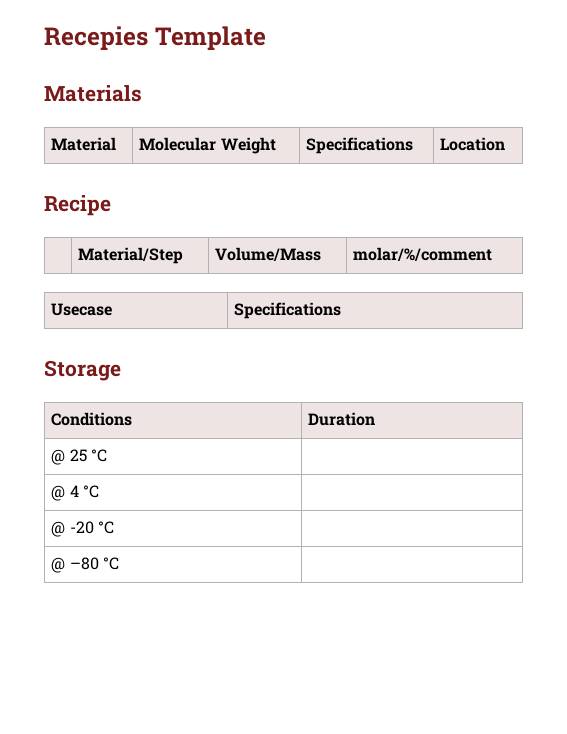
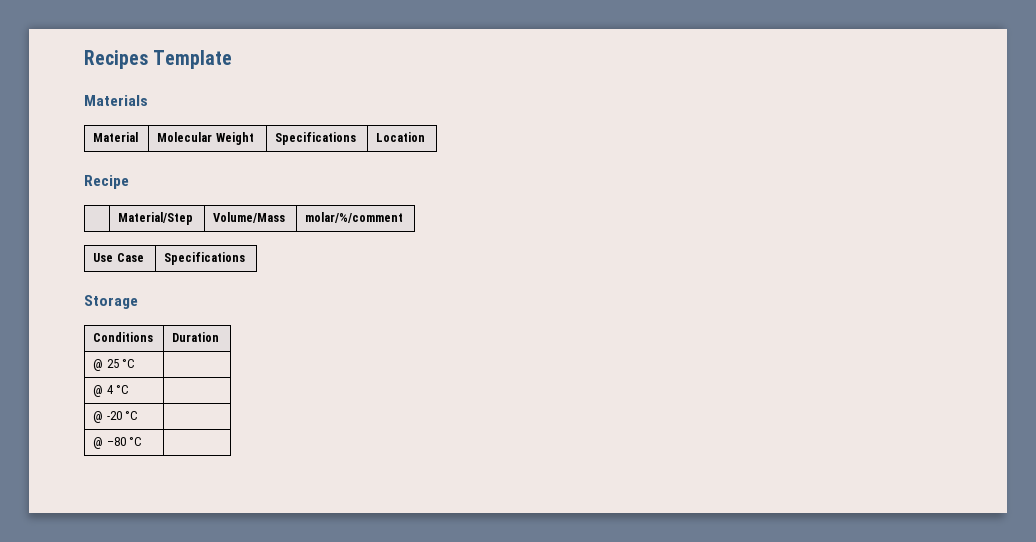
[44,26,148,50] Recepies -> [84,50,148,69] Recipes
[51,303,113,316] Usecase -> [93,253,144,262] Use Case

